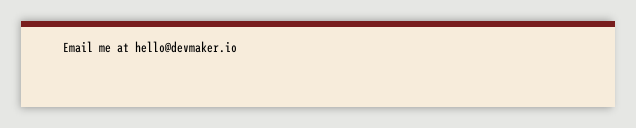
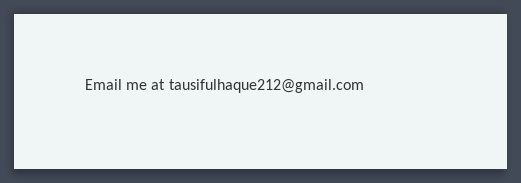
[135,41,237,53] hello@devmaker.io -> [168,79,364,93] tausifulhaque212@gmail.com

